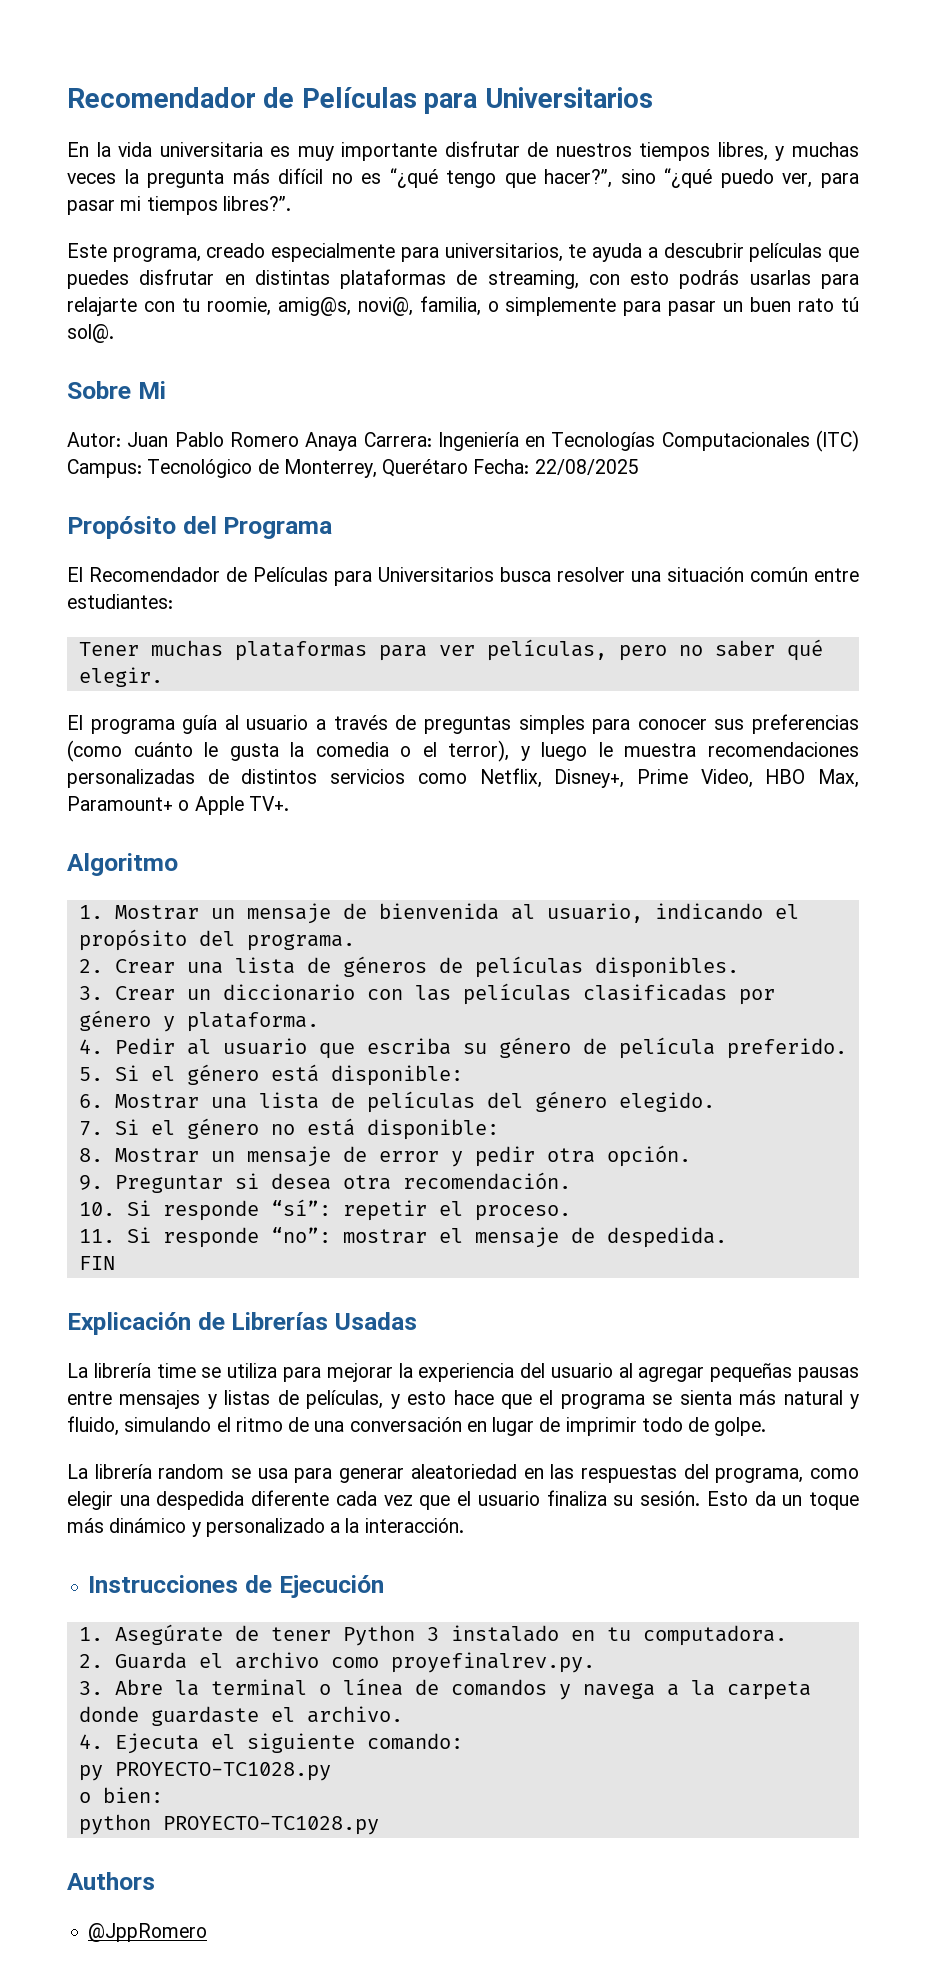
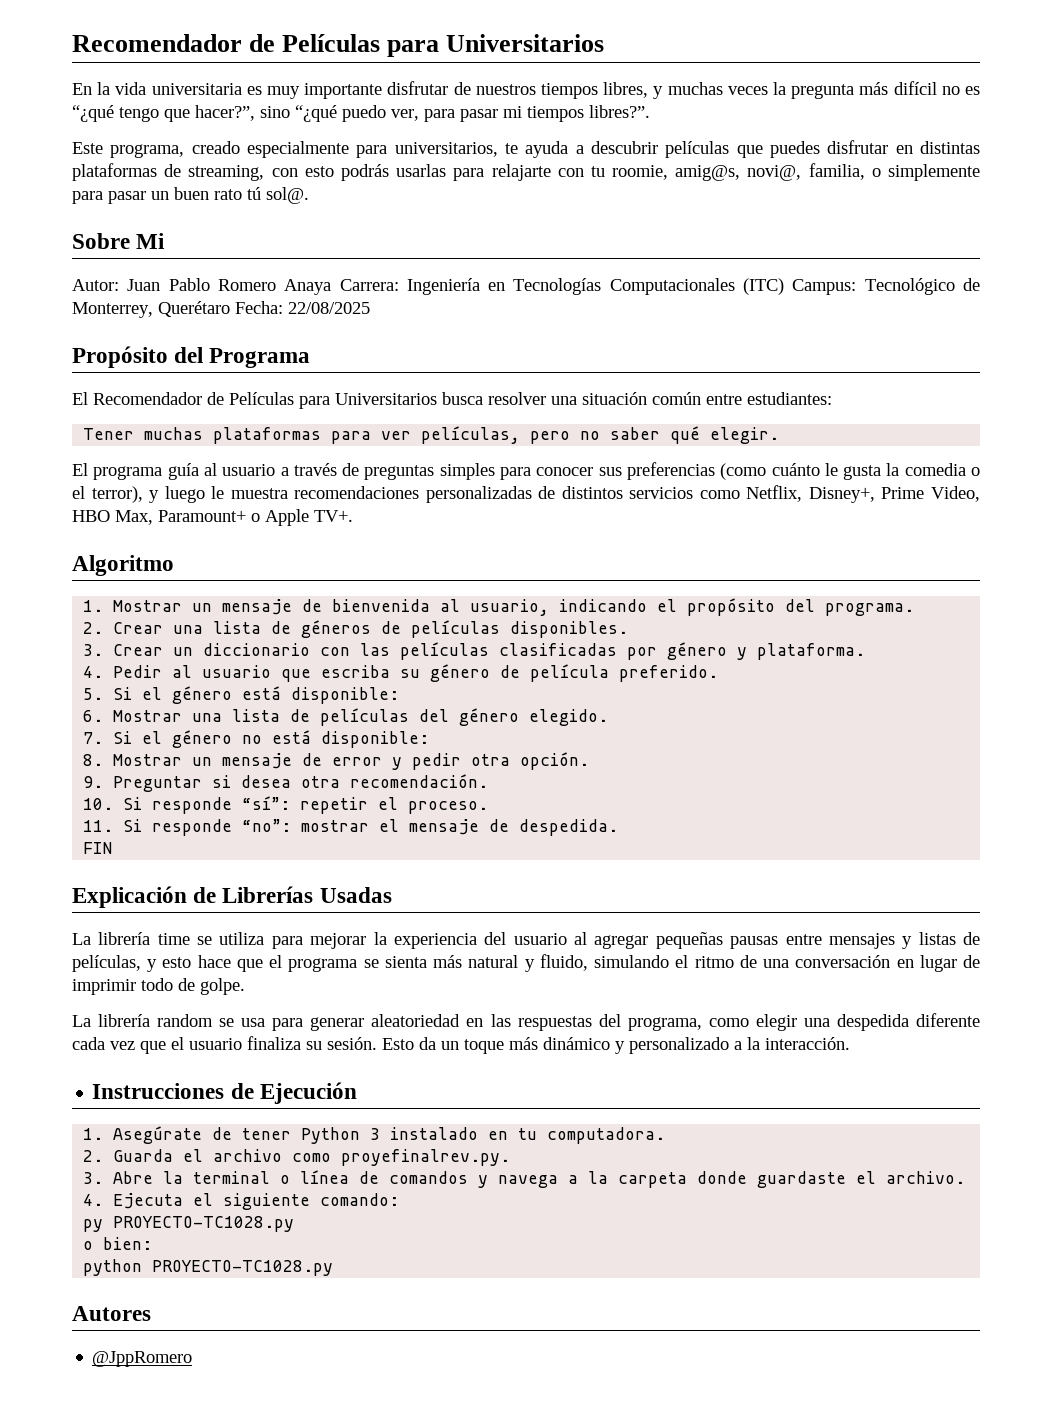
[67,1872,155,1890] Authors -> [72,1306,151,1321] Autores

